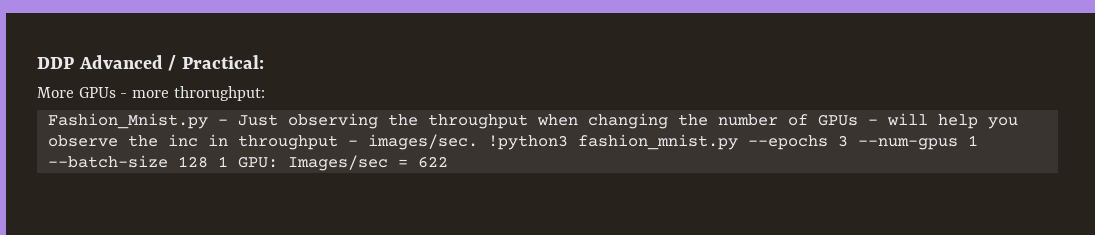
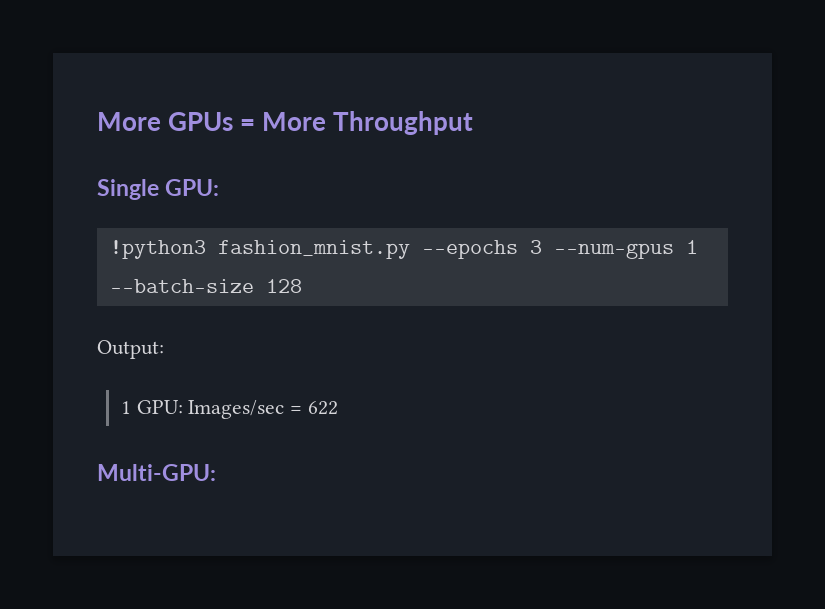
[37,55,264,71] [37,86,265,101] [47,113,1018,129] [47,134,478,150] DDP Advanced / Practical: // More GPUs - more throrughput: // Fashion_Mnist.py - Just observing the throughput when changing the number of GPUs - will help you observe the inc in throughput - images/sec. -> [97,111,474,135] [97,179,220,200] More GPUs = More Throughput // Single GPU: //
(208, 162) none -> [97,340,164,359] // Output: //
(448, 162) none -> [97,464,216,481] // Multi-GPU:

